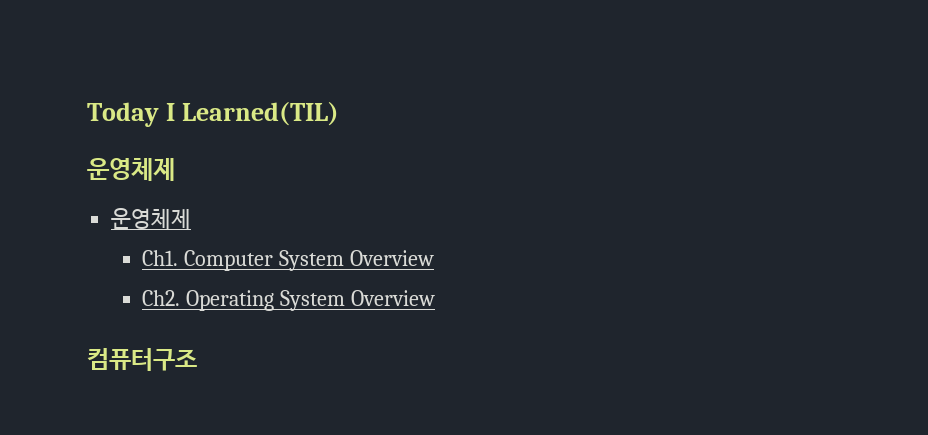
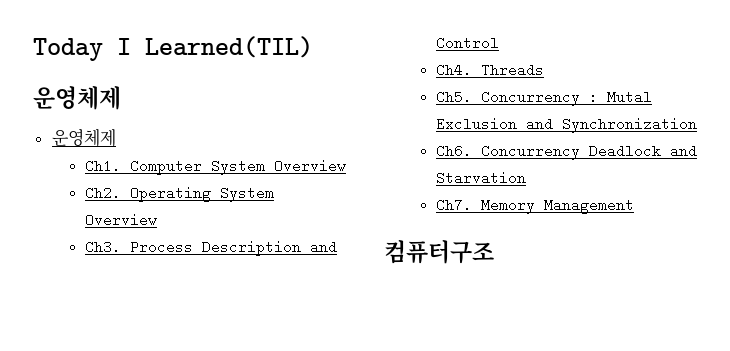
(436, 298) none -> [84,240,337,256] [435,36,499,50] [435,63,544,77] [435,90,652,106] [435,117,697,133] [435,144,697,160] [435,171,526,185] [435,198,634,214] // Ch3. Process Description and Control // Ch4. Threads // Ch5. Concurrency : Mutal Exclusion and Synchronization // Ch6. Concurrency Deadlock and Starvation // Ch7. Memory Management

